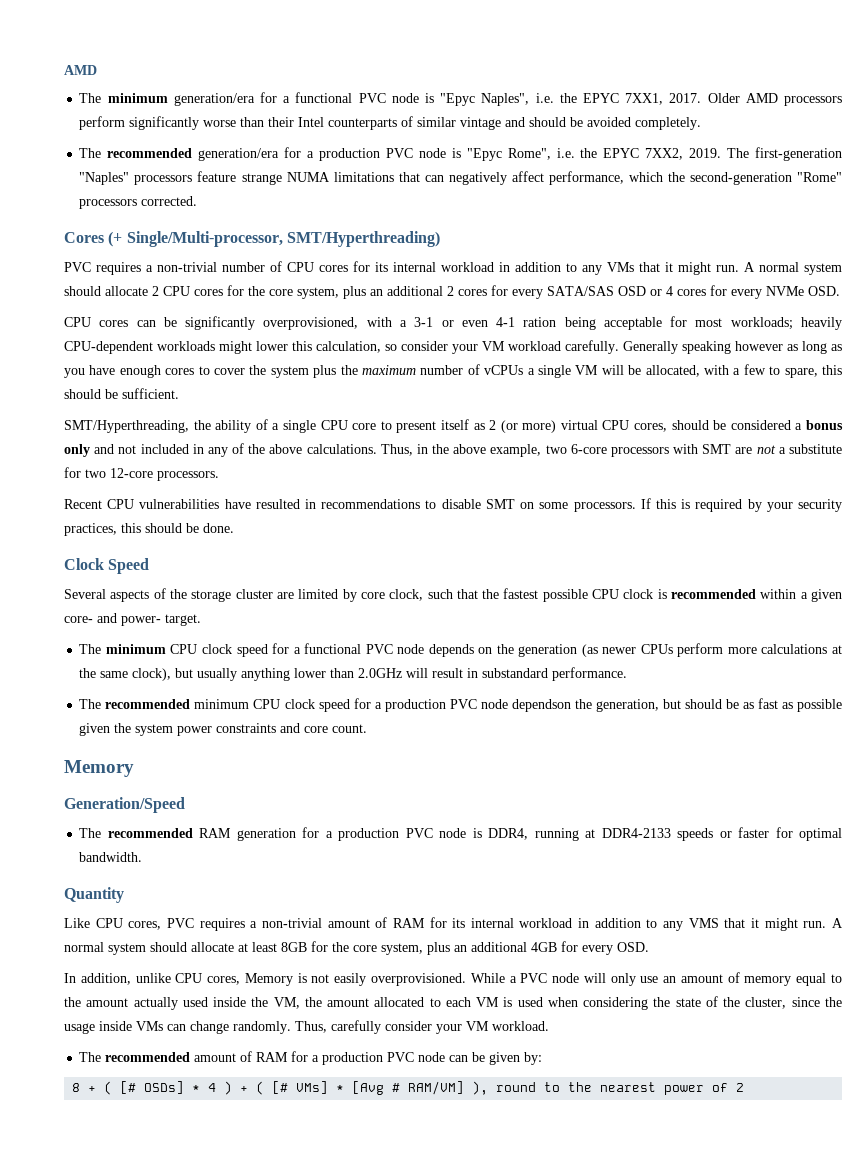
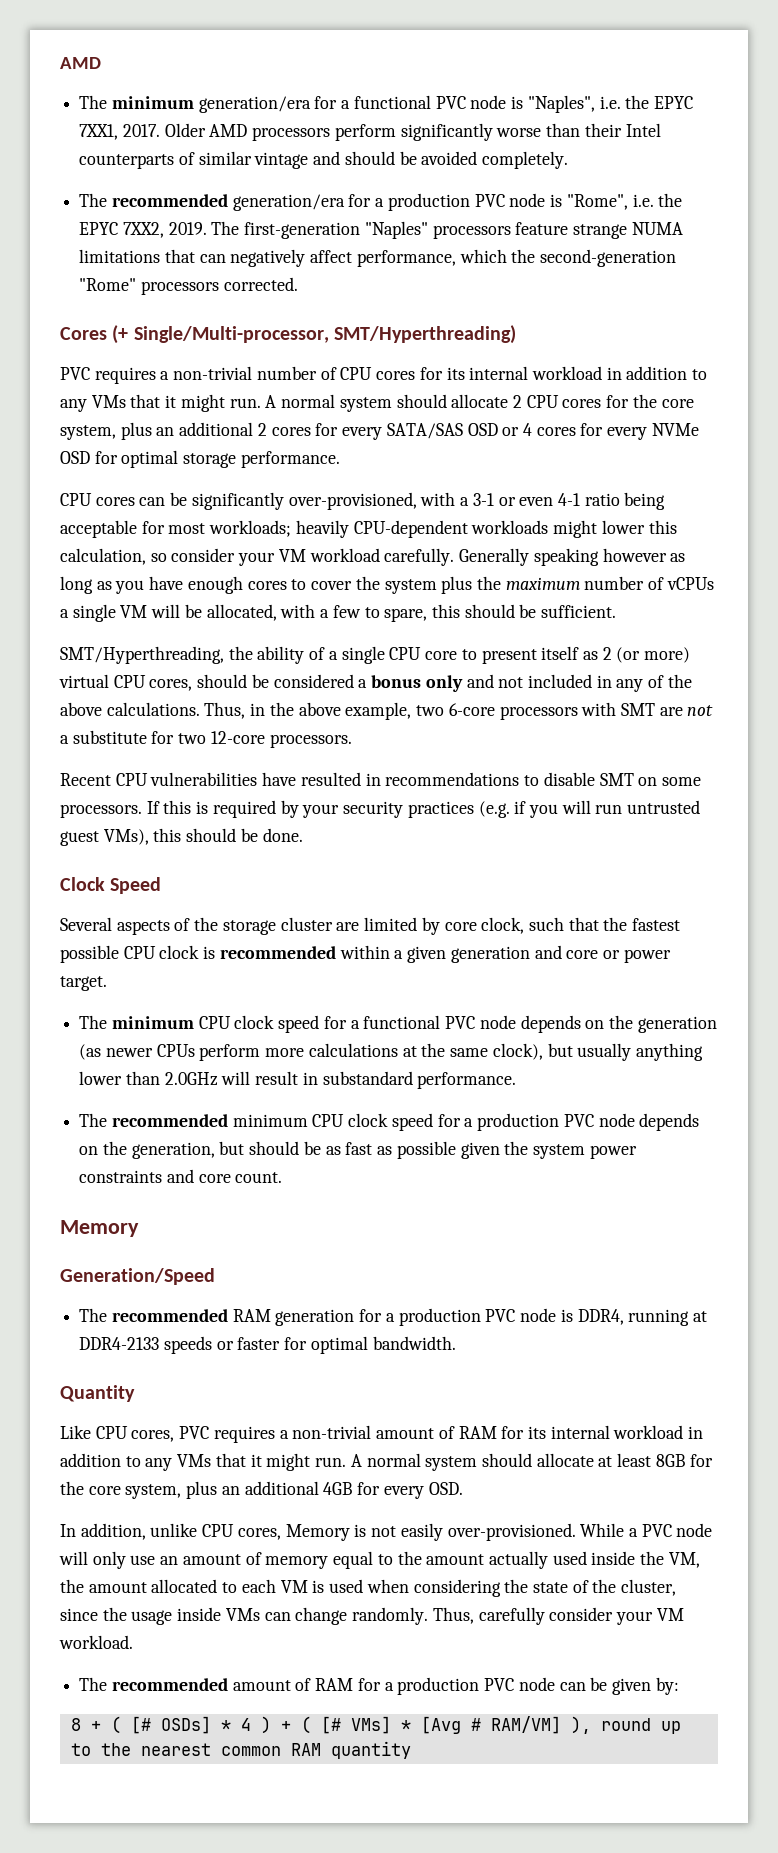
[440,93,530,106] "Epyc Naples", -> [527,95,595,113] "Naples",
[466,148,551,161] "Epyc Rome", -> [566,194,628,210] "Rome",
[808,286,840,296] OSD. -> [60,450,340,468] OSD for optimal storage performance.
[263,317,359,330] overprovisioned, -> [288,492,417,510] over-provisioned,
[523,317,557,327] ration -> [584,493,620,506] ratio
[64,523,117,536] practices, -> [407,800,701,818] [60,829,149,846] practices (e.g. if you will run untrusted guest VMs),
[64,613,161,626] core- and power- -> [450,945,671,963] generation and core or power
[511,699,571,712] dependson -> [639,1113,700,1131] [79,1146,99,1155] depends on
[688,918,719,928] VMS -> [177,1454,212,1467] VMs
[370,973,466,986] overprovisioned. -> [447,1523,576,1541] over-provisioned.
(537, 1087) none -> [660,1721,681,1734] up
[664,1083,745,1095] power of 2 -> [220,1741,411,1759] common RAM quantity

